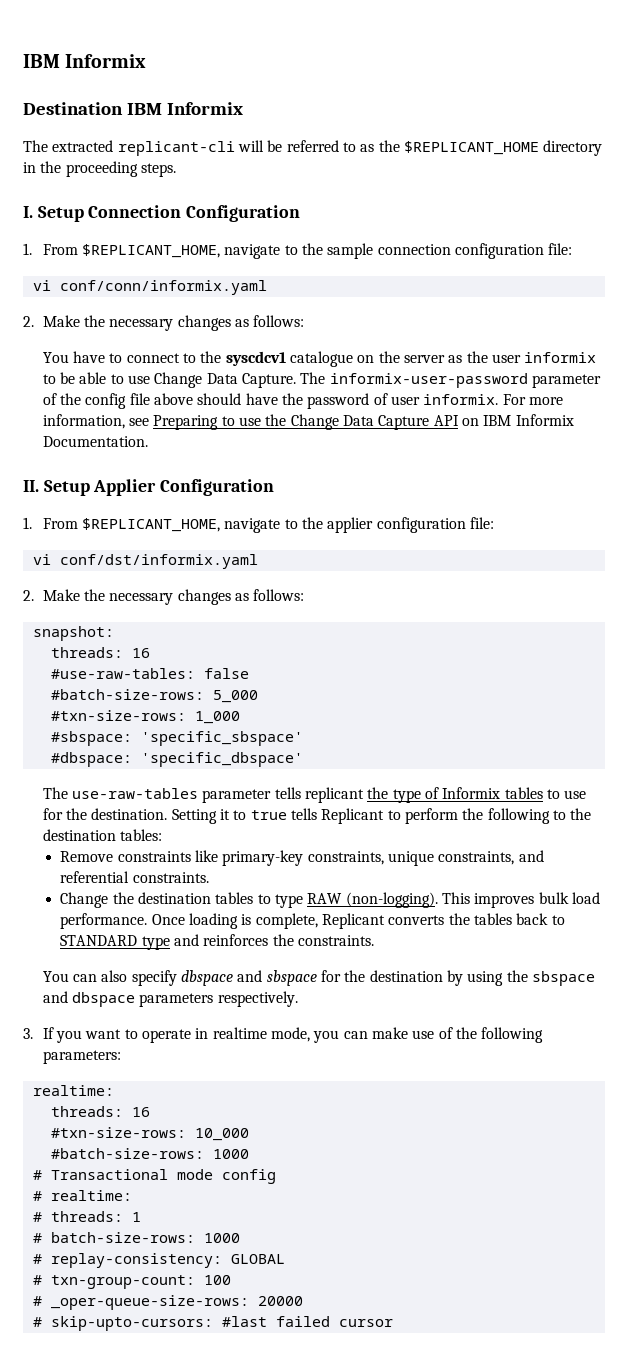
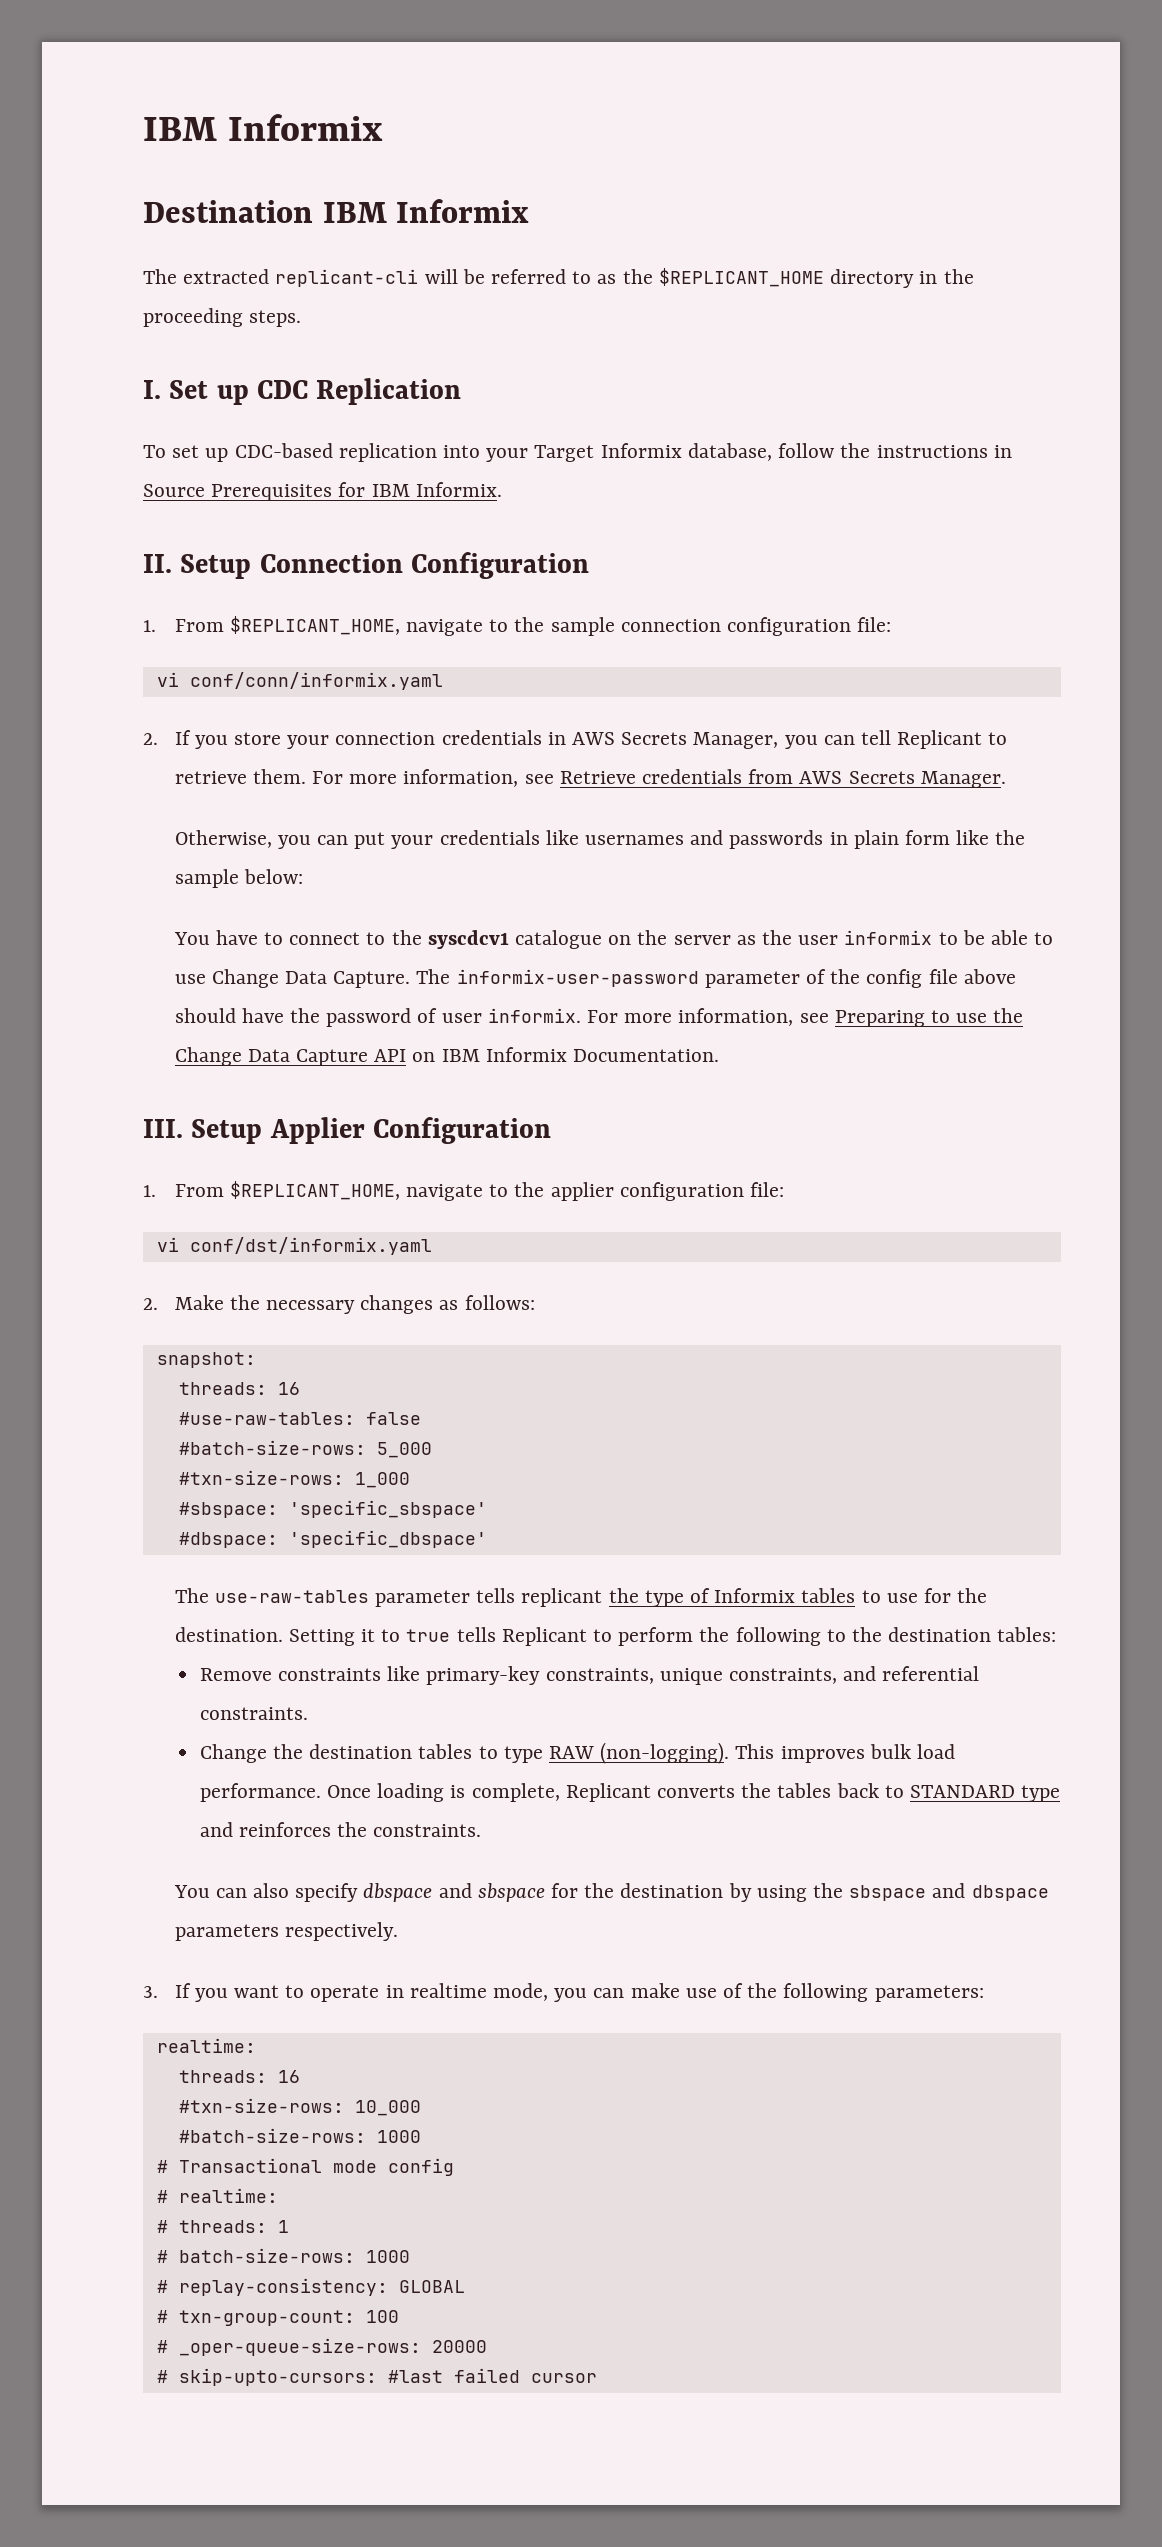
(33, 212) none -> [169,378,462,405] [143,443,1012,462] [143,482,502,501] [143,554,172,573] Set up CDC Replication // To set up CDC-based replication into your Target Informix database, follow the instructions in Source Prerequisites for IBM Informix. // II.
[42,315,305,331] Make the necessary changes as follows: -> [174,730,1008,749] [174,769,1006,788] [174,830,1026,849] [174,869,303,888] If you store your connection credentials in AWS Secrets Manager, you can tell Replicant to retrieve them. For more information, see Retrieve credentials from AWS Secrets Manager. // Otherwise, you can put your credentials like usernames and passwords in plain form like the sample below:
[23,480,39,492] II. -> [143,1119,183,1138] III.

